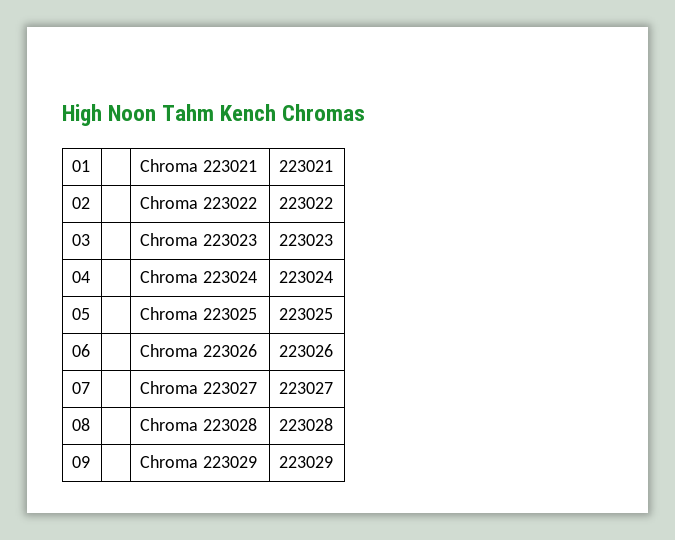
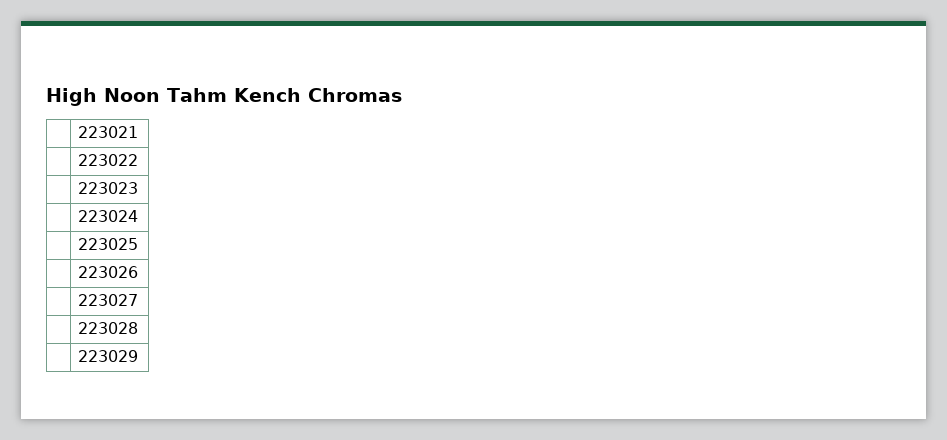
[72,160,91,172] [140,159,257,172] [279,160,334,172] [72,197,91,209] [140,196,257,209] [279,197,334,209] [72,234,91,246] [140,233,257,246] [279,234,334,246] [72,271,91,283] [140,270,257,283] [279,271,334,283] [72,308,91,320] [140,307,257,320] [279,308,334,320] [72,344,91,357] [140,344,257,357] [279,344,334,357] [72,382,91,394] [140,381,257,394] [279,382,334,394] [72,418,91,431] [140,418,257,431] [279,418,334,431] [72,456,91,468] [140,455,257,468] 01 | | Chroma 223021 | 223021 // 02 | | Chroma 223022 | 223022 // 03 | | Chroma 223023 | 223023 // 04 | | Chroma 223024 | 223024 // 05 | | Chroma 223025 | 223025 // 06 | | Chroma 223026 | 223026 // 07 | | Chroma 223027 | 223027 // 08 | | Chroma 223028 | 223028 // 09 | | Chroma 223029 -> [78,126,139,138] [78,154,139,166] [78,182,139,194] [78,210,139,222] [78,238,139,250] [78,266,139,278] [78,294,139,306] [78,322,139,334] | 223021 // | 223022 // | 223023 // | 223024 // | 223025 // | 223026 // | 223027 // | 223028 //

